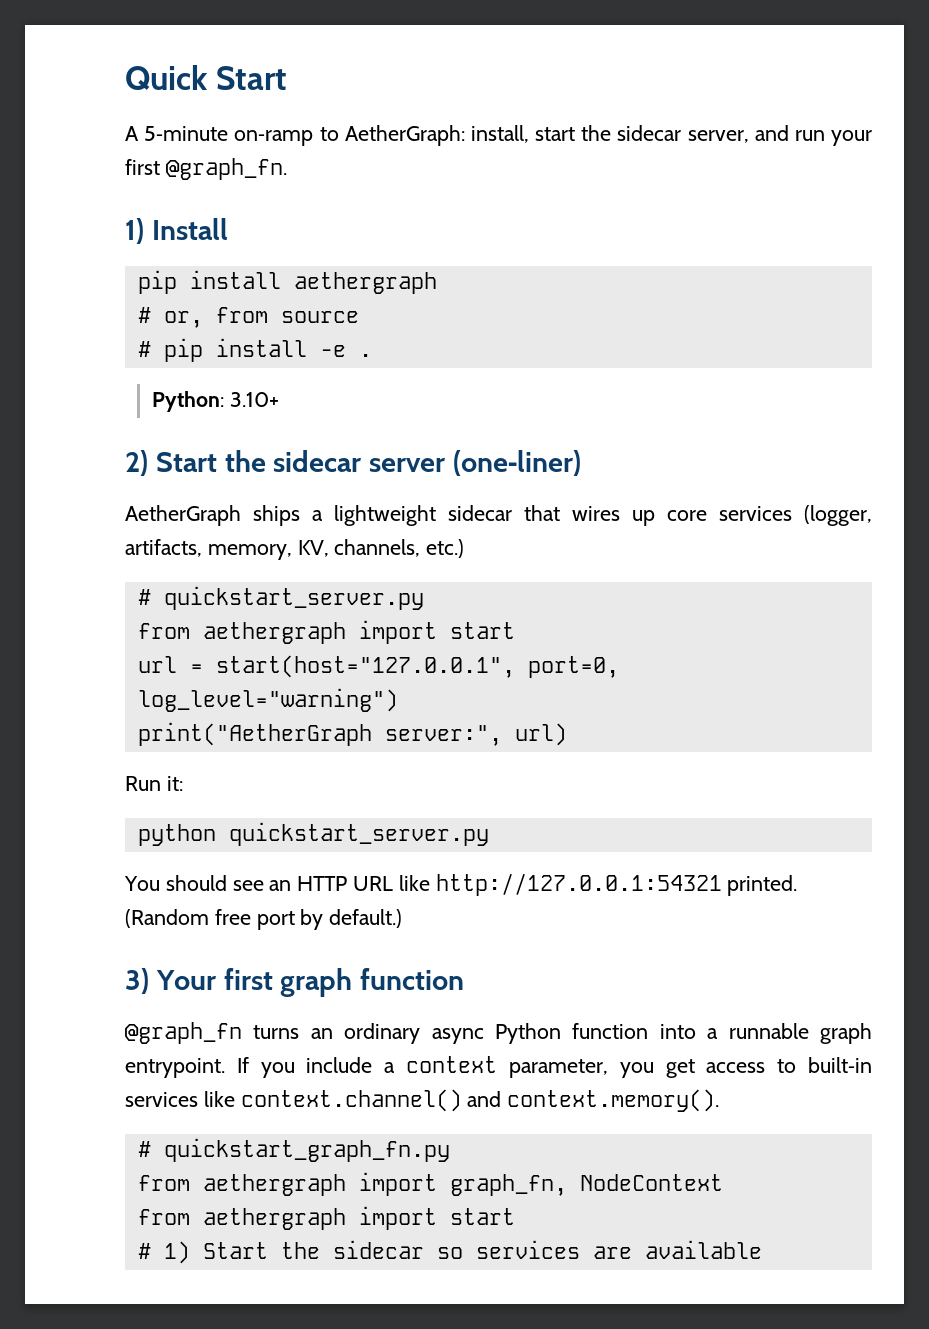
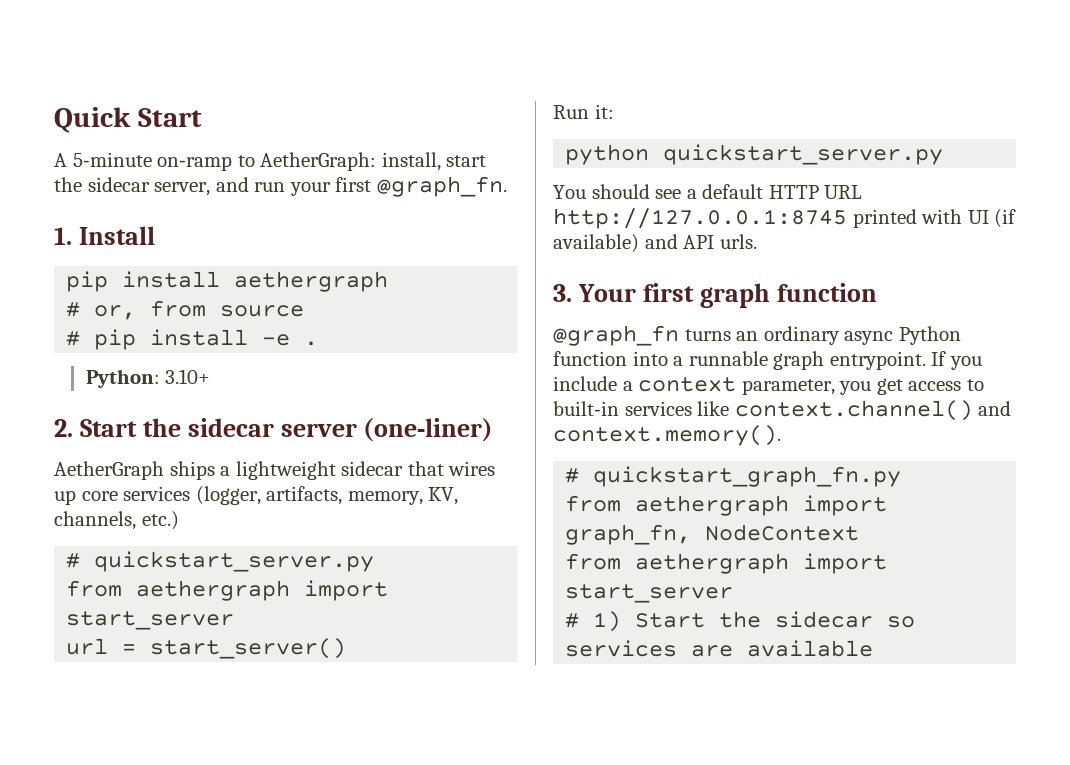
[125,218,144,244] 1) -> [54,227,72,245] 1.
[125,450,148,476] 2) -> [54,419,73,437] 2.
[449,622,515,639] start -> [66,611,235,630] start_server
[215,655,619,678] [137,688,398,712] [137,722,567,746] start(host="127.0.0.1", port=0, log_level="warning") // print("AetherGraph server:", url) -> [150,638,347,659] start_server()
[269,873,798,896] [125,909,403,930] [125,968,149,994] an HTTP URL like http://127.0.0.1:54321 printed. (Random free port by default.) // 3) -> [686,184,863,199] [553,208,1017,229] [553,234,757,253] [553,284,572,302] a default HTTP URL http://127.0.0.1:8745 printed with UI (if available) and API urls. // 3.
[449,1208,515,1225] start -> [565,584,734,603] start_server

